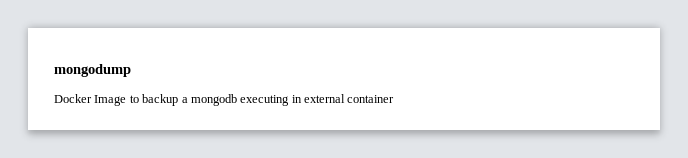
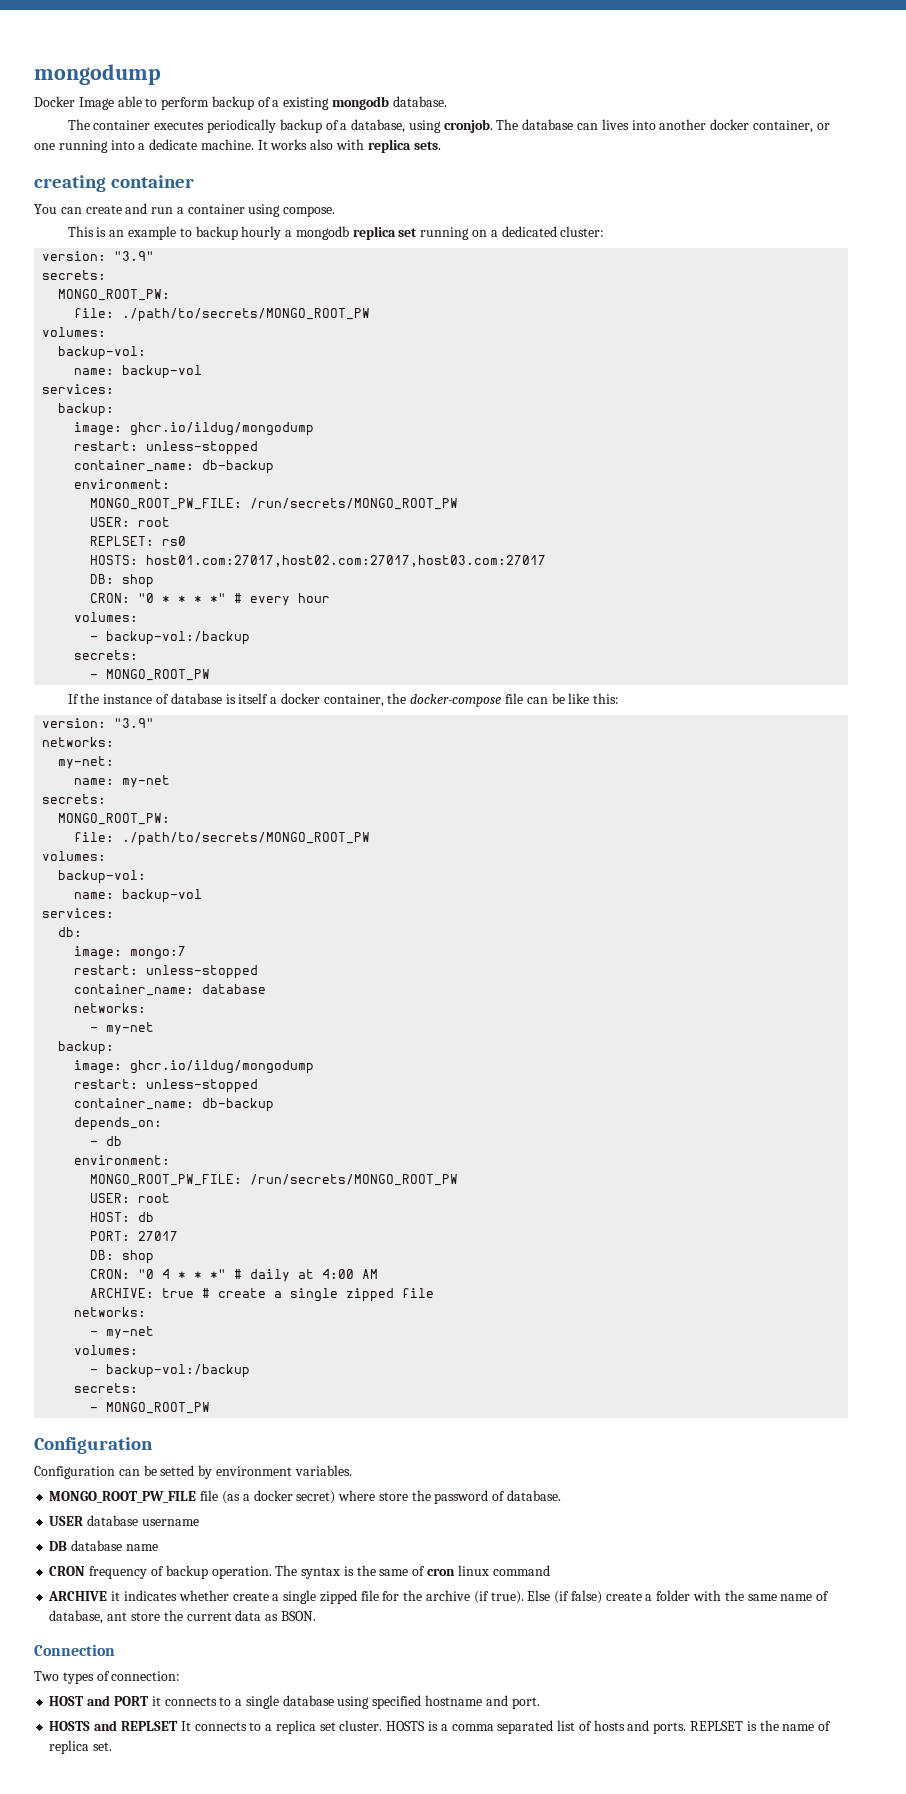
(127, 100) none -> [117,96,447,110] [67,119,830,133] [34,139,441,153] [34,175,195,192] [34,203,336,217] [67,226,176,240] able to perform backup of a existing mongodb database. // The container executes periodically backup of a database, using cronjob. The database can lives into another docker container, or one running into a dedicate machine. It works also with replica sets. // creating container // You can create and run a container using compose. // This is an example
(179, 100) none -> [241,226,282,240] hourly
[240,94,395,106] executing in external container -> [352,226,605,240] [42,251,155,261] [42,270,107,280] [58,289,171,301] [74,308,371,322] [42,327,107,337] [58,346,147,360] [74,365,203,379] [42,384,115,394] [58,403,115,417] [74,422,315,436] [74,441,259,455] [74,460,275,474] [74,479,171,489] [90,498,459,510] [90,517,171,527] [90,536,187,546] [90,555,547,567] [90,574,155,588] [90,593,331,606] [74,612,139,622] [90,631,251,645] [74,650,139,660] [90,669,211,681] [67,693,620,707] [42,718,155,728] [42,737,115,747] [58,756,115,769] [74,775,171,788] [42,794,107,804] [58,813,171,825] [74,832,371,846] [42,851,107,861] [58,870,147,884] [74,889,203,903] [42,908,115,918] [58,927,83,937] [74,946,187,960] [74,965,259,979] [74,984,267,996] [74,1003,147,1013] [90,1022,155,1035] [58,1041,115,1055] [74,1060,315,1074] [74,1079,259,1093] [74,1098,275,1112] [74,1117,163,1131] [90,1136,123,1146] [74,1155,171,1165] [90,1174,459,1186] [90,1193,171,1203] [90,1212,155,1222] [90,1231,179,1241] [90,1250,155,1264] [90,1269,379,1282] [90,1288,435,1302] [74,1307,147,1317] [90,1326,155,1339] [74,1345,139,1355] [90,1364,251,1378] [74,1383,139,1393] [90,1402,211,1414] [34,1437,153,1454] [34,1465,352,1479] [49,1490,561,1504] [49,1515,199,1526] [49,1540,158,1551] [49,1565,550,1579] [48,1590,830,1604] [49,1610,316,1624] [34,1644,115,1656] [34,1671,181,1684] [49,1695,540,1709] [49,1720,832,1734] [49,1740,113,1754] replica set running on a dedicated cluster: // version: "3.9" // secrets: // MONGO_ROOT_PW: // file: ./path/to/secrets/MONGO_ROOT_PW // volumes: // backup-vol: // name: backup-vol // services: // backup: // image: ghcr.io/ildug/mongodump // restart: unless-stopped // container_name: db-backup // environment: // MONGO_ROOT_PW_FILE: /run/secrets/MONGO_ROOT_PW // USER: root // REPLSET: rs0 // HOSTS: host01.com:27017,host02.com:27017,host03.com:27017 // DB: shop // CRON: "0 * * * *" # every hour // volumes: // - backup-vol:/backup // secrets: // - MONGO_ROOT_PW // If the instance of database is itself a docker container, the docker-compose file can be like this: // version: "3.9" // networks: // my-net: // name: my-net // secrets: // MONGO_ROOT_PW: // file: ./path/to/secrets/MONGO_ROOT_PW // volumes: // backup-vol: // name: backup-vol // services: // db: // image: mongo:7 // restart: unless-stopped // container_name: database // networks: // - my-net // backup: // image: ghcr.io/ildug/mongodump // restart: unless-stopped // container_name: db-backup // depends_on: // - db // environment: // MONGO_ROOT_PW_FILE: /run/secrets/MONGO_ROOT_PW // USER: root // HOST: db // PORT: 27017 // DB: shop // CRON: "0 4 * * *" # daily at 4:00 AM // ARCHIVE: true # create a single zipped file // networks: // - my-net // volumes: // - backup-vol:/backup // secrets: // - MONGO_ROOT_PW // Configuration // Configuration can be setted by environment variables. // MONGO_ROOT_PW_FILE file (as a docker secret) where store the password of database. // USER database username // DB database name // CRON frequency of backup operation. The syntax is the same of cron linux command // ARCHIVE it indicates whether create a single zipped file for the archive (if true). Else (if false) create a folder with the same name of database, ant store the current data as BSON. // Connection // Two types of connection: // HOST and PORT it connects to a single database using specified hostname and port. // HOSTS and REPLSET It connects to a replica set cluster. HOSTS is a comma separated list of hosts and ports. REPLSET is the name of replica set.

